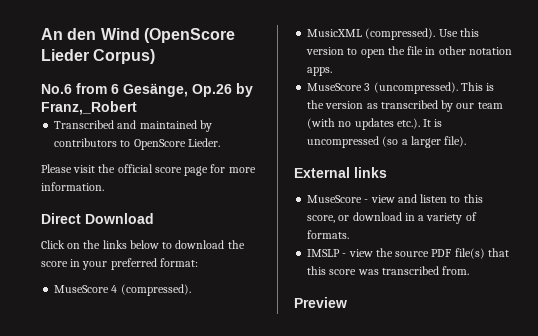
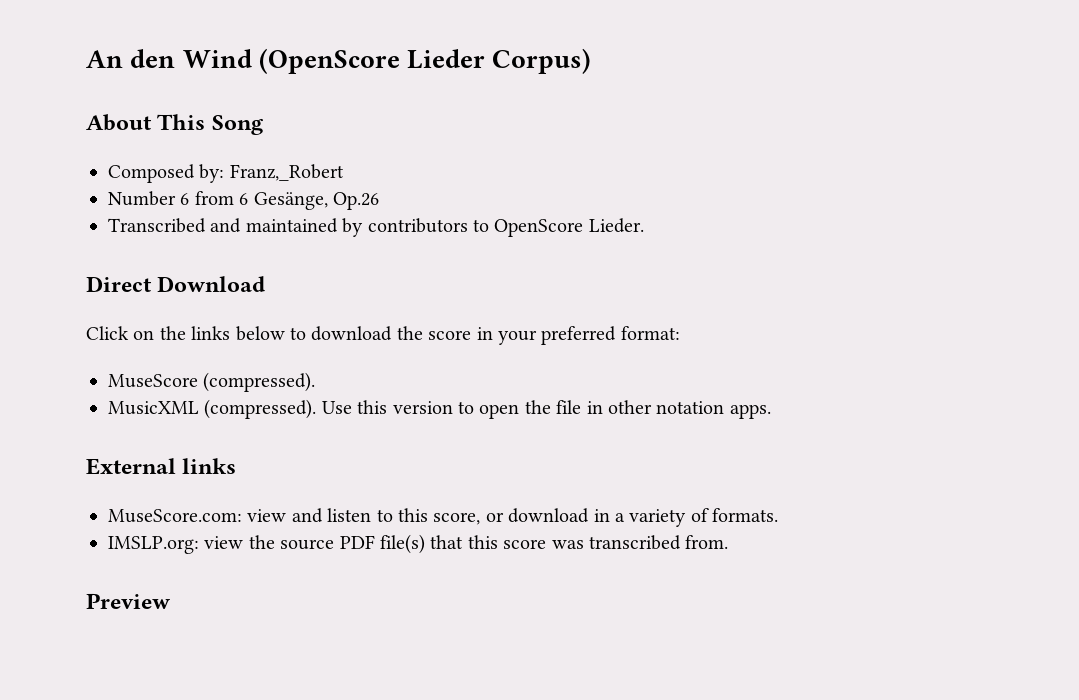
[41,84,72,94] No.6 -> [86,114,263,135] [108,164,344,183] [108,191,190,206] About This Song // Composed by: Franz,_Robert // Number 6
[236,83,253,97] [41,101,137,115] by Franz,_Robert -> (379, 201) none
[41,164,256,176] [41,182,104,191] // Please visit the official score page for more information. -> (644, 225) none
[111,285,118,293] 4 -> (198, 381) none
[307,82,495,94] [307,100,503,112] [307,118,443,130] [307,136,467,148] // MuseScore 3 (uncompressed). This is the version as transcribed by our team (with no updates etc.). It is uncompressed (so a larger file). -> (771, 411) none
[307,195,369,203] MuseScore - -> [108,509,242,523] MuseScore.com:
[307,249,347,257] IMSLP - -> [108,536,199,554] IMSLP.org:

